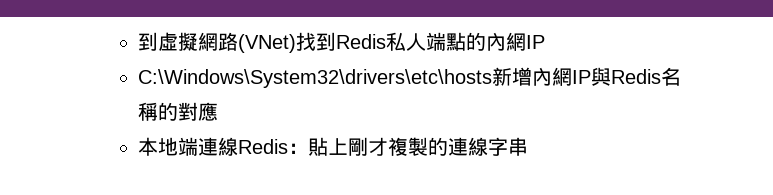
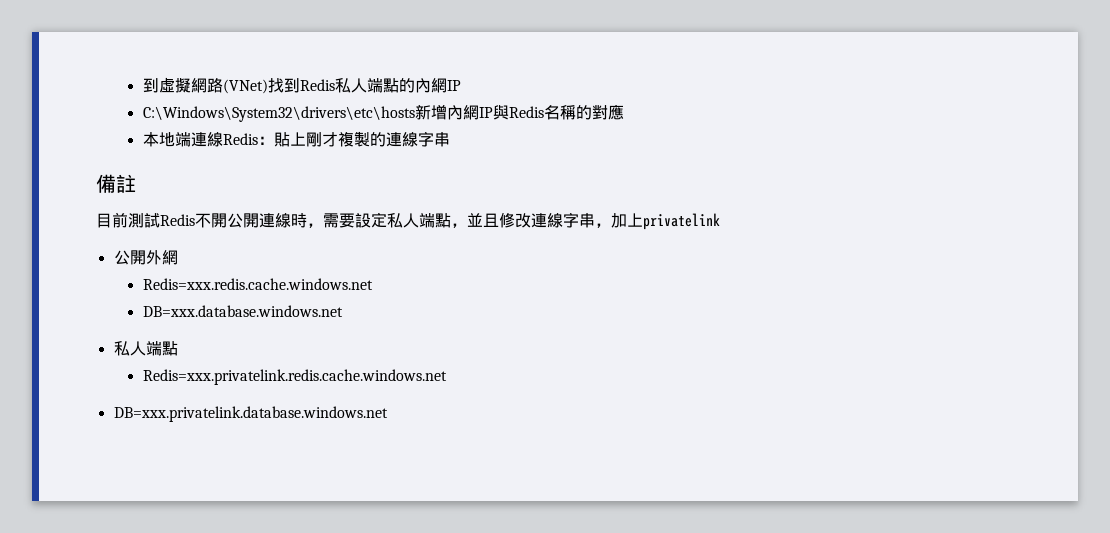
(528, 146) none -> [96,174,136,193] [96,212,720,230] [113,250,178,265] [142,278,373,290] [142,305,343,317] [113,341,178,356] [142,369,447,385] [113,406,388,422] // 備註 // 目前測試Redis不開公開連線時，需要設定私人端點，並且修改連線字串，加上privatelink // 公開外網 // Redis=xxx.redis.cache.windows.net // DB=xxx.database.windows.net // 私人端點 // Redis=xxx.privatelink.redis.cache.windows.net // DB=xxx.privatelink.database.windows.net

